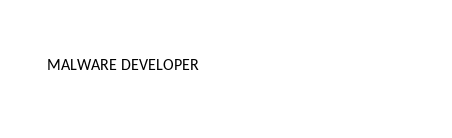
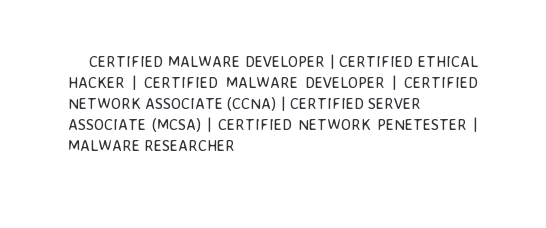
[47,59,200,70] MALWARE DEVELOPER -> [89,54,479,69] [68,75,478,90] [68,96,421,111] [68,117,478,132] [68,140,236,151] CERTIFIED MALWARE DEVELOPER | CERTIFIED ETHICAL HACKER | CERTIFIED MALWARE DEVELOPER | CERTIFIED NETWORK ASSOCIATE (CCNA) | CERTIFIED SERVER ASSOCIATE (MCSA) | CERTIFIED NETWORK PENETESTER | MALWARE RESEARCHER

